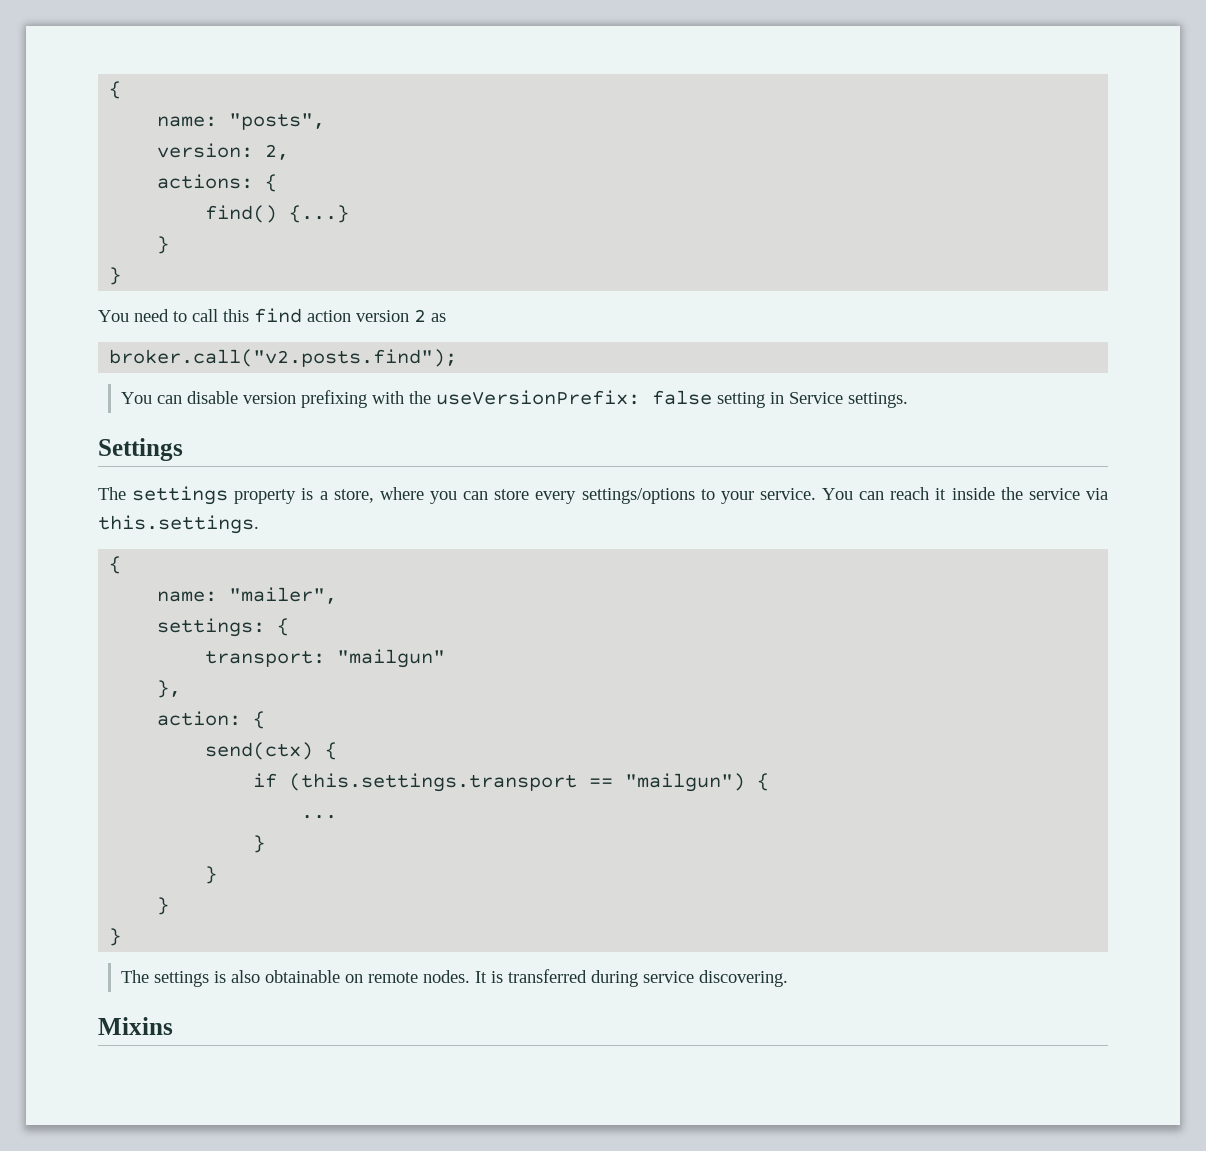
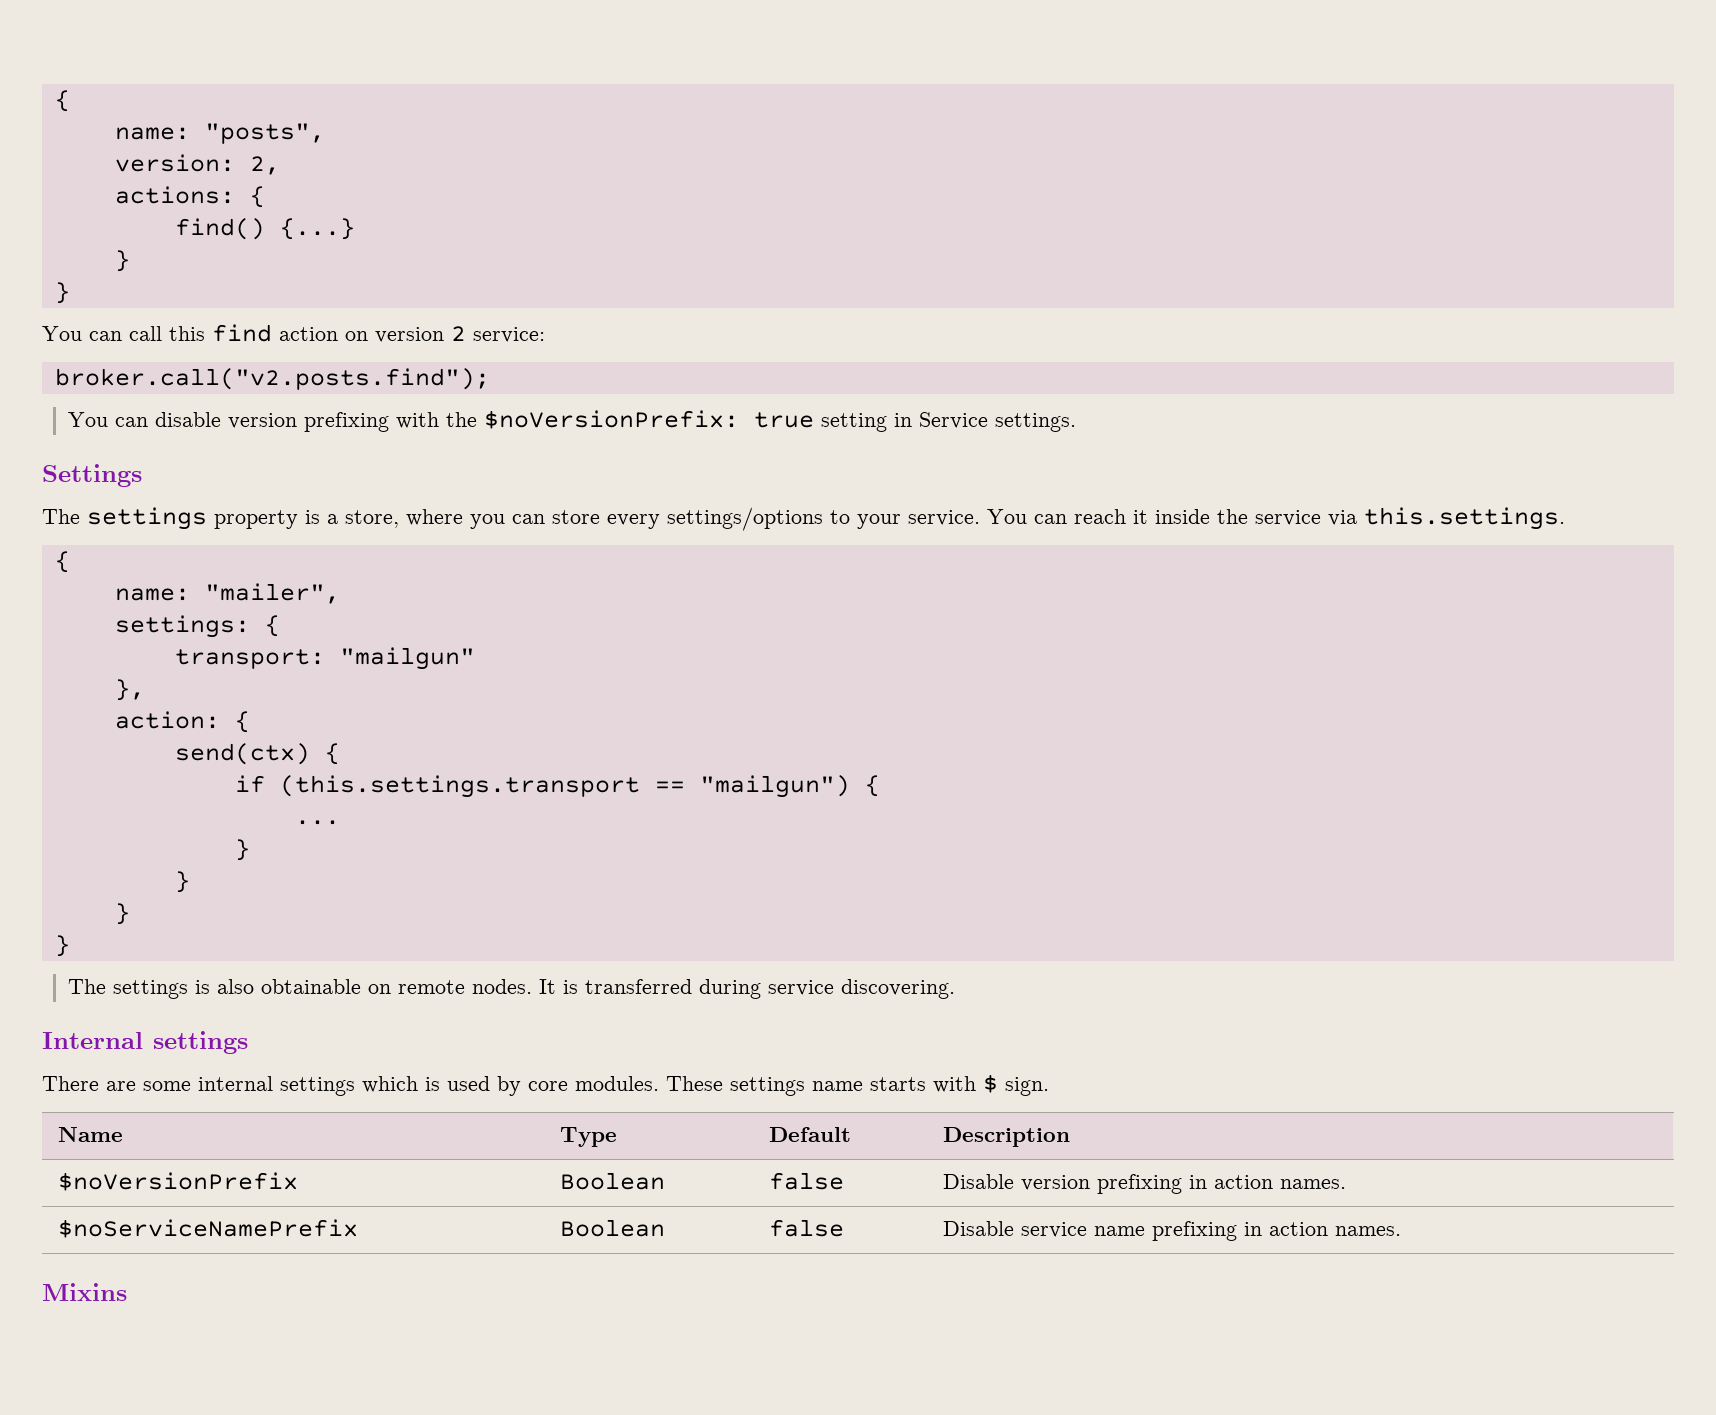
[134,309,187,322] need to -> [89,331,122,341] can
(351, 316) none -> [345,331,368,341] on
[431,313,446,322] as -> [473,327,545,343] service:
[436,390,713,405] useVersionPrefix: false -> [483,410,814,429] $noVersionPrefix: true
(789, 978) none -> [42,1031,248,1054] [42,1074,1049,1096] [58,1127,124,1142] [560,1127,618,1147] [769,1127,852,1142] [943,1127,1071,1147] [58,1172,299,1191] [560,1172,666,1190] [769,1172,845,1190] [943,1174,1347,1194] [58,1219,359,1238] [560,1219,666,1237] [769,1219,845,1237] [943,1221,1402,1241] // Internal settings // There are some internal settings which is used by core modules. These settings name starts with $ sign. // Name | Type | Default | Description // $noVersionPrefix | Boolean | false | Disable version prefixing in action names. // $noServiceNamePrefix | Boolean | false | Disable service name prefixing in action names.

